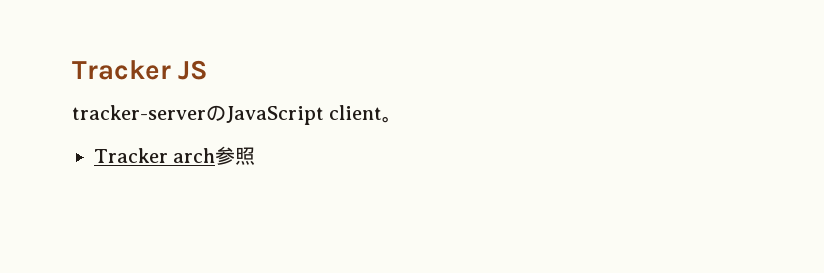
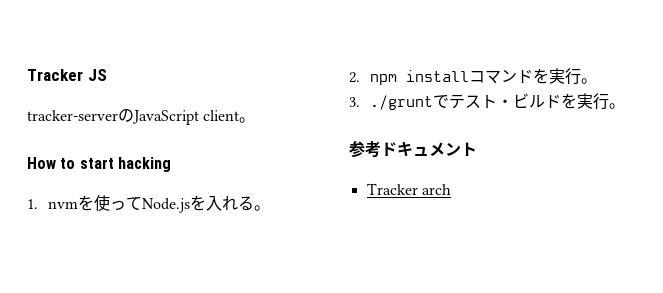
(403, 119) none -> [27,157,171,172] [27,195,271,213] [349,68,598,85] [349,93,626,110] [349,141,477,158] // How to start hacking // 1. nvmを使ってNode.jsを入れる。 // 2. npm installコマンドを実行。 // 3. ./gruntでテスト・ビルドを実行。 // 参考ドキュメント
[215,146,256,165] 参照 -> (451, 189) none

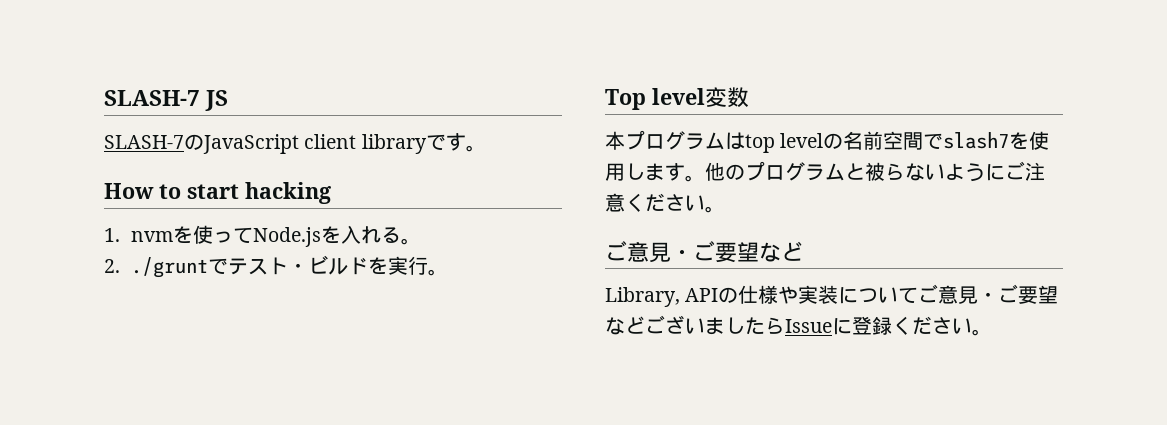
[27,69,83,81] Tracker -> [104,90,200,106] SLASH-7
[27,110,118,121] tracker-server -> [104,135,184,149] SLASH-7
(240, 115) none -> [361,133,466,154] libraryです
[370,68,598,85] [349,97,360,107] npm installコマンドを実行。 // 3. -> (120, 266) none
[349,141,477,158] [366,183,451,195] 参考ドキュメント // Tracker arch -> [605,87,749,110] [605,130,1050,153] [605,161,1045,182] [605,193,725,213] [605,241,803,263] [605,284,1059,307] [605,315,992,336] Top level変数 // 本プログラムはtop levelの名前空間でslash7を使用します。他のプログラムと被らないようにご注意ください。 // ご意見・ご要望など // Library, APIの仕様や実装についてご意見・ご要望などございましたらIssueに登録ください。

